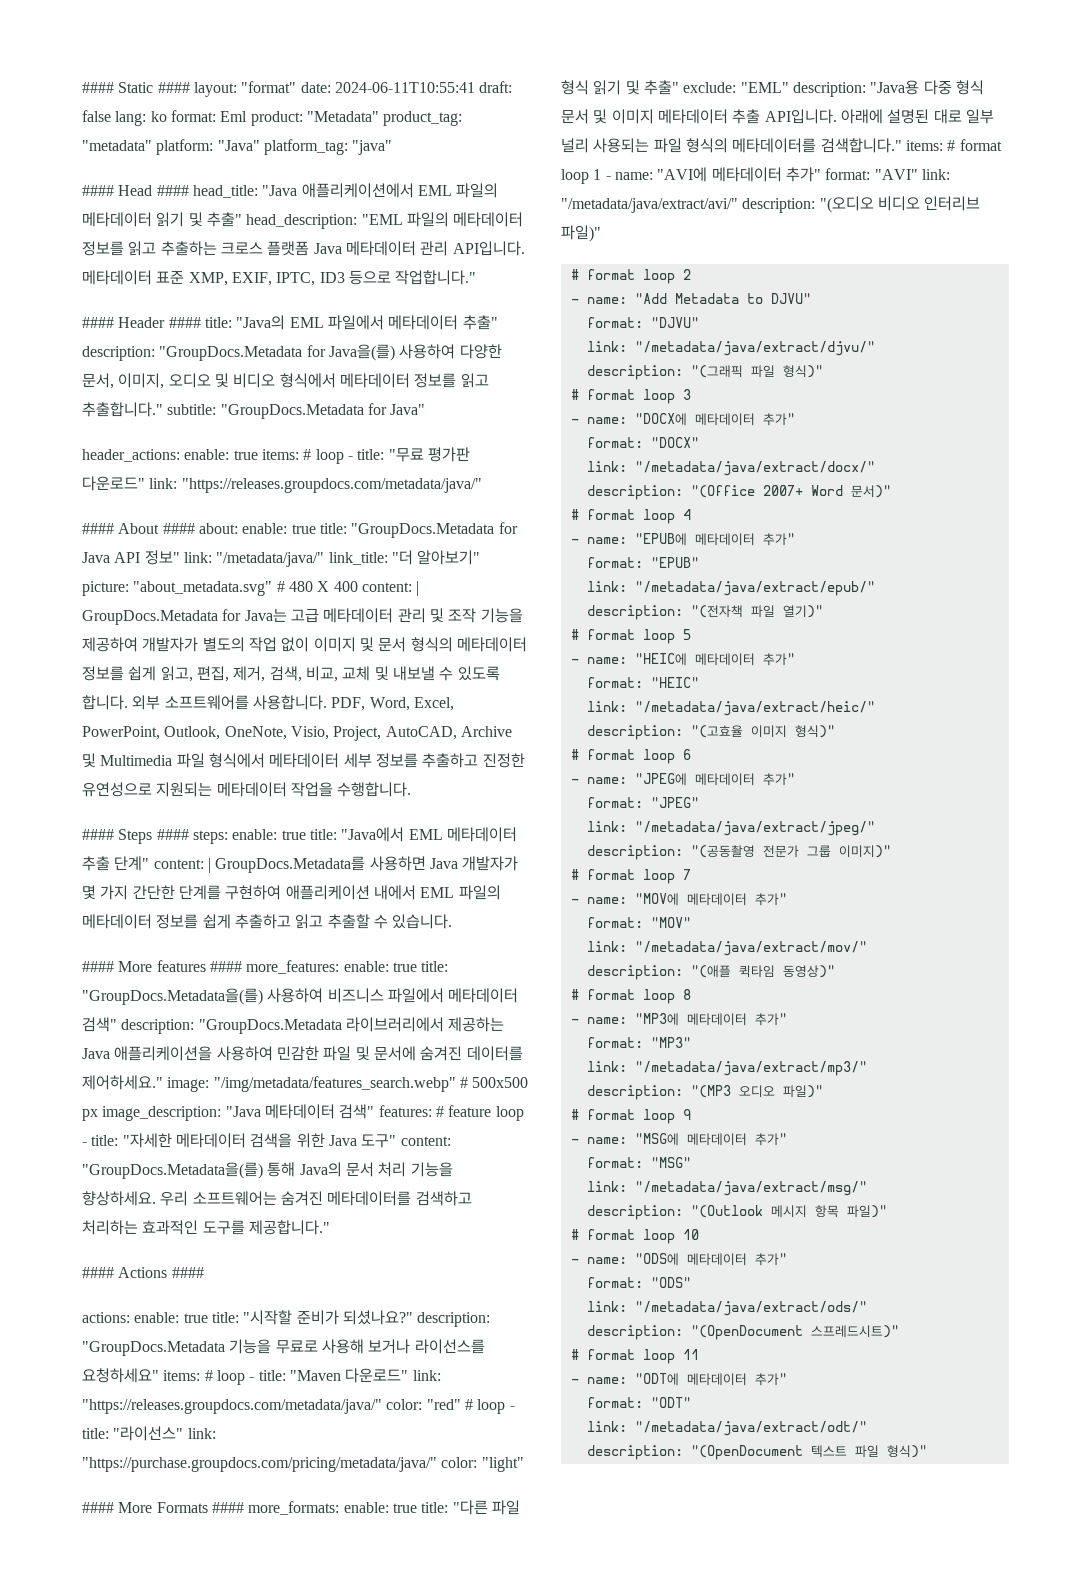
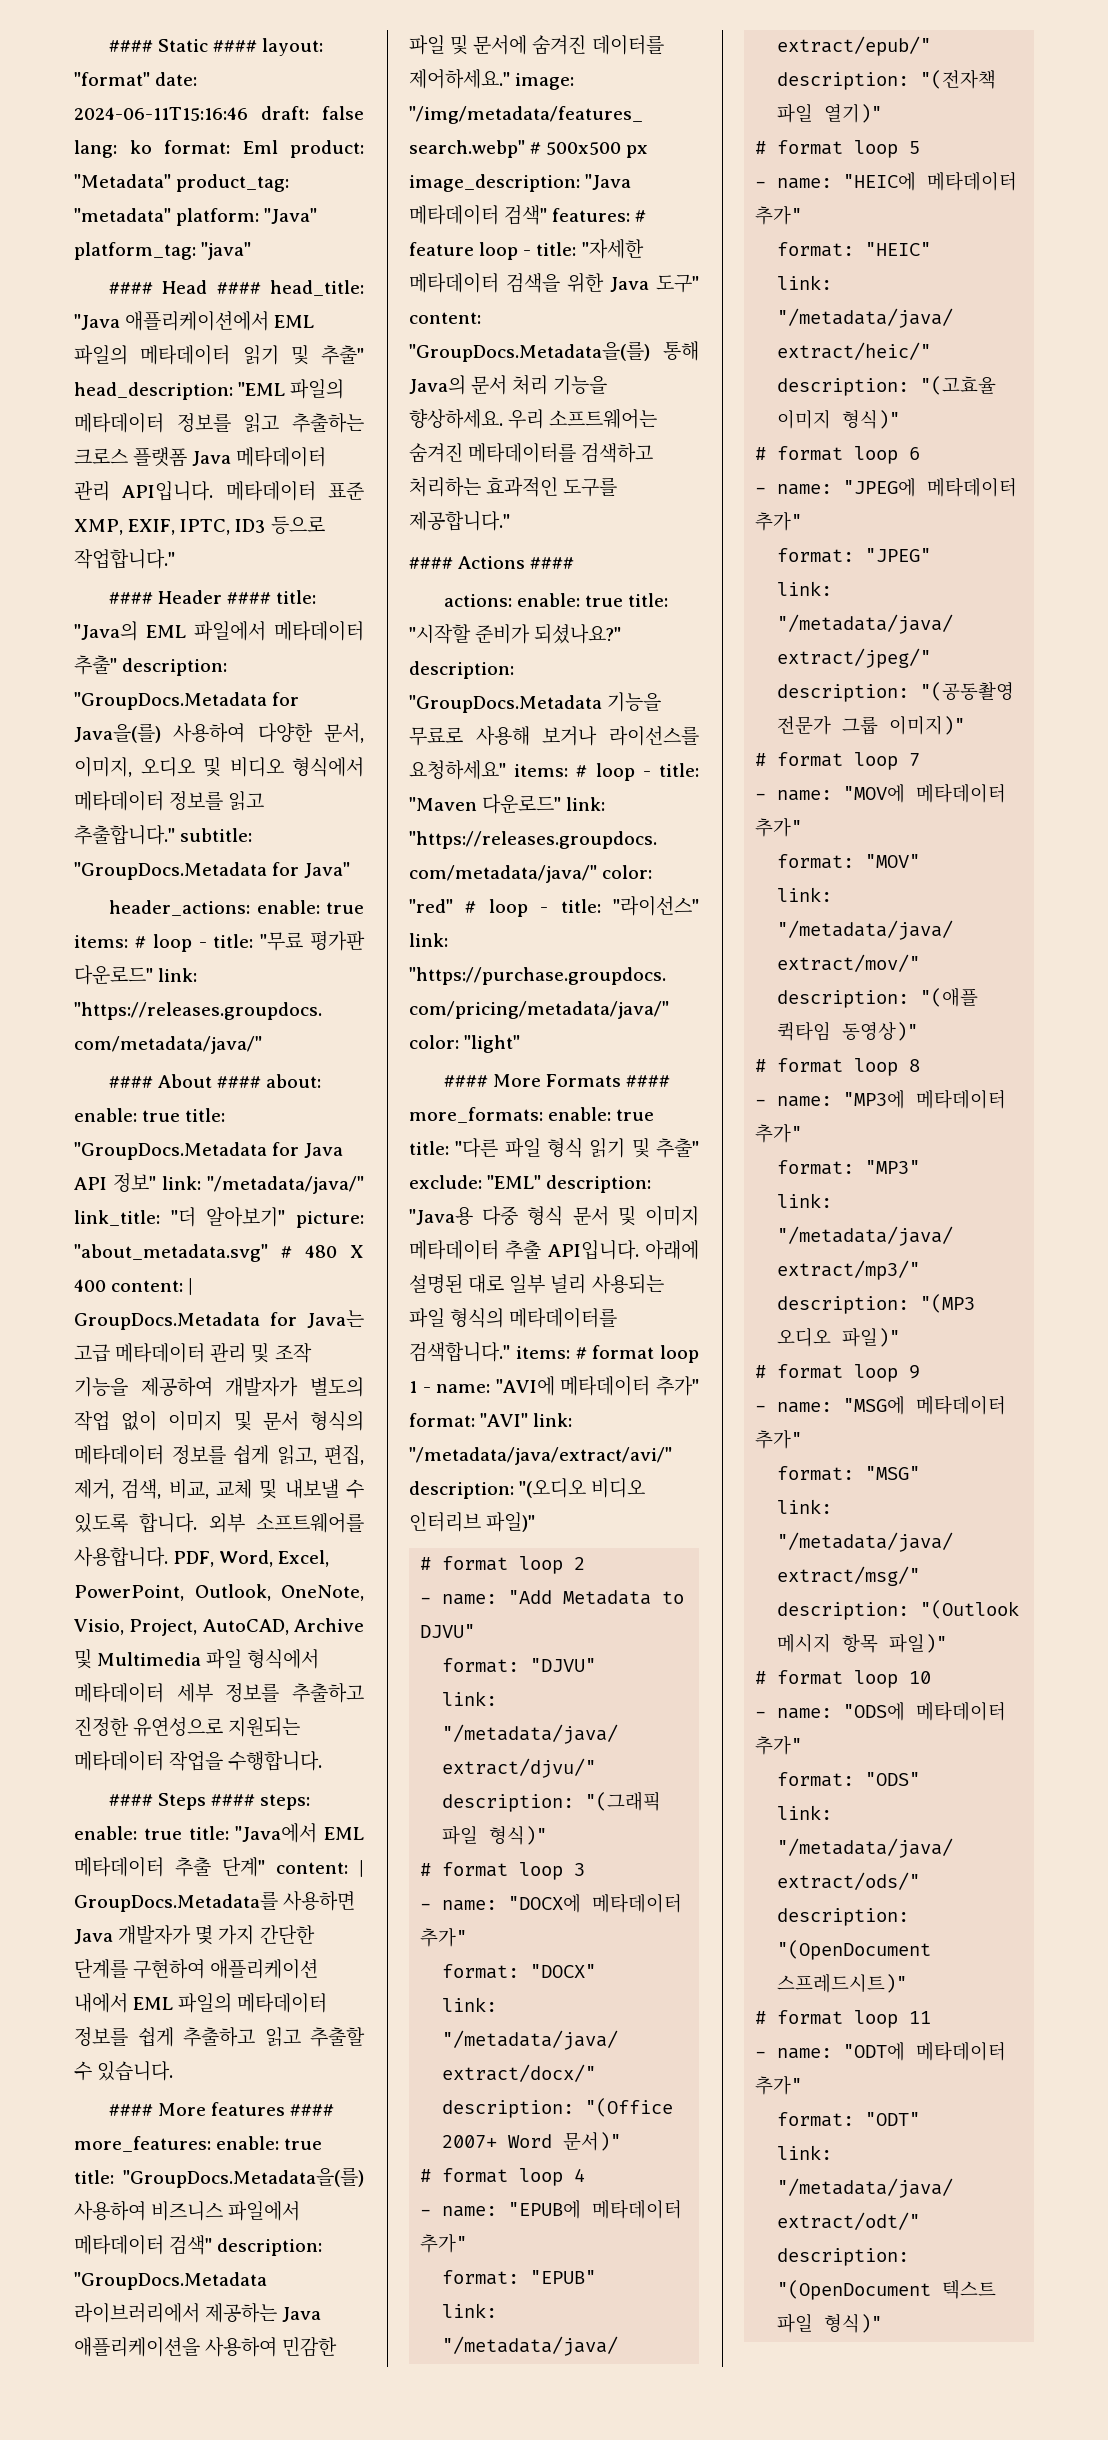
[334,82,475,93] 2024-06-11T10:55:41 -> [74,107,248,121] 2024-06-11T15:16:46

